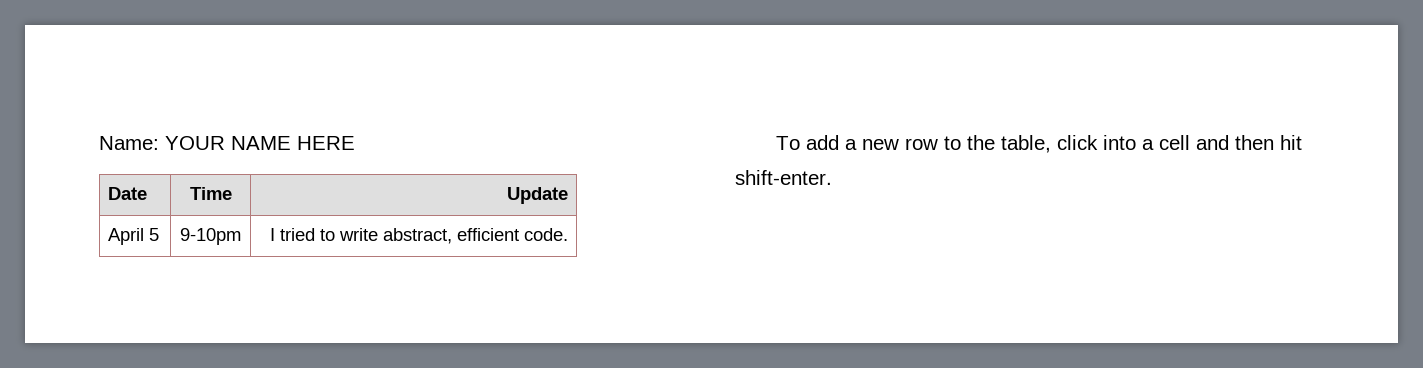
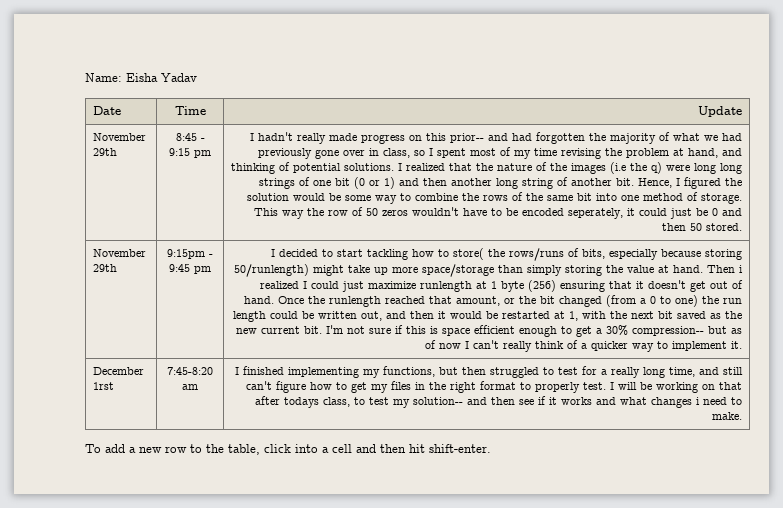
[165,136,355,150] YOUR NAME HERE -> [126,73,197,82] Eisha Yadav
[108,228,160,245] [180,228,241,245] [269,228,568,244] April 5 | 9-10pm | I tried to write abstract, efficient code. -> [92,133,146,141] [92,148,117,156] [175,133,205,141] [169,148,211,158] [250,132,743,144] [258,147,743,159] [231,162,743,174] [259,177,743,189] [247,192,743,204] [254,207,743,219] [662,223,743,231] [92,249,146,257] [92,264,117,272] [167,249,213,259] [169,264,211,274] [271,248,743,261] [234,264,744,277] [260,280,744,292] [244,295,743,307] [233,311,743,322] [236,325,743,337] [425,340,743,352] [92,367,144,375] [92,382,114,390] [167,367,213,375] [182,384,198,390] [235,366,744,378] [246,381,743,393] [255,396,743,408] [712,412,743,420] November 29th | 8:45 - 9:15 pm | I hadn't really made progress on this prior-- and had forgotten the majority of what we had previously gone over in class, so I spent most of my time revising the problem at hand, and thinking of potential solutions. I realized that the nature of the images (i.e the q) were long long strings of one bit (0 or 1) and then another long string of another bit. Hence, I figured the solution would be some way to combine the rows of the same bit into one method of storage. This way the row of 50 zeros wouldn't have to be encoded seperately, it could just be 0 and then 50 stored. // November 29th | 9:15pm - 9:45 pm | I decided to start tackling how to store( the rows/runs of bits, especially because storing 50/runlength) might take up more space/storage than simply storing the value at hand. Then i realized I could just maximize runlength at 1 byte (256) ensuring that it doesn't get out of hand. Once the runlength reached that amount, or the bit changed (from a 0 to one) the run length could be written out, and then it would be restarted at 1, with the next bit saved as the new current bit. I'm not sure if this is space efficient enough to get a 30% compression-- but as of now I can't really think of a quicker way to implement it. // December 1rst | 7:45-8:20 am | I finished implementing my functions, but then struggled to test for a really long time, and still can't figure how to get my files in the right format to properly test. I will be working on that after todays class, to test my solution-- and then see if it works and what changes i need to make.

